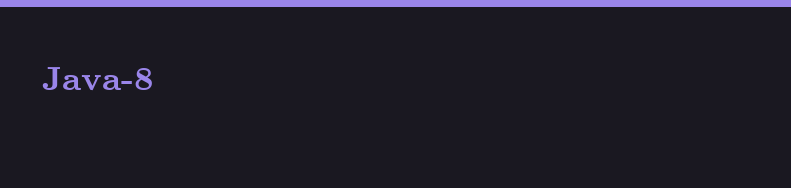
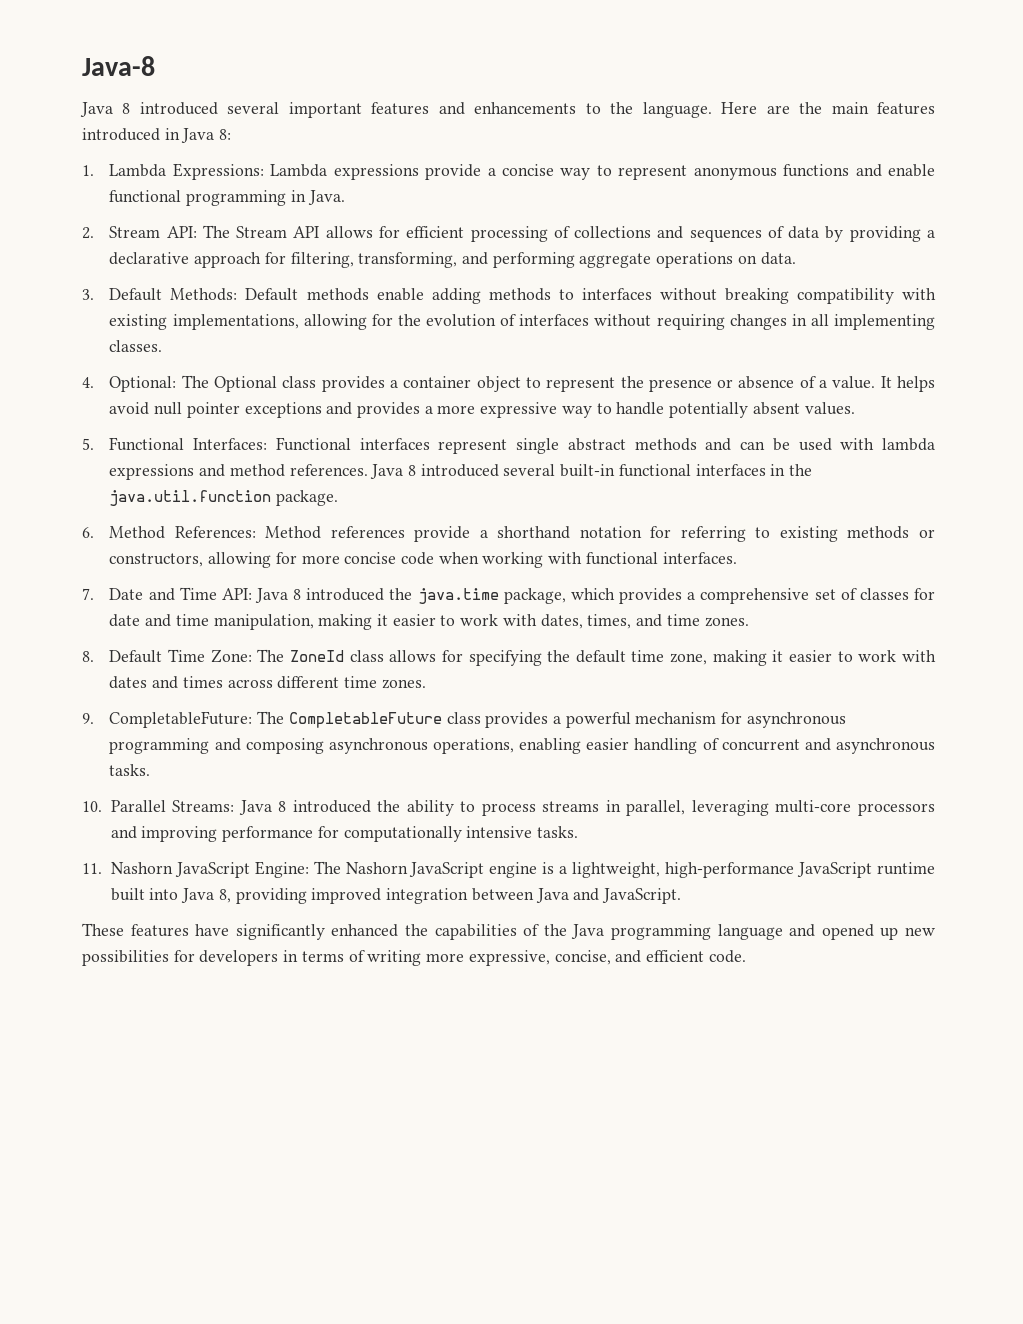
(154, 79) none -> [80,102,936,118] [82,128,232,143] [82,163,936,180] [109,190,345,206] [82,225,936,242] [109,252,796,268] [82,288,937,304] [109,314,935,330] [109,340,163,352] [82,375,935,392] [109,402,855,418] [82,437,935,454] [109,464,813,480] [109,490,339,506] [82,526,936,542] [109,552,737,568] [82,587,936,604] [109,614,749,630] [82,649,937,666] [109,676,426,689] [82,711,846,728] [109,738,935,754] [109,764,151,776] [82,800,935,816] [110,826,579,842] [82,861,935,878] [110,888,682,904] [82,923,936,940] [82,950,746,966] // Java 8 introduced several important features and enhancements to the language. Here are the main features introduced in Java 8: // 1. Lambda Expressions: Lambda expressions provide a concise way to represent anonymous functions and enable functional programming in Java. // 2. Stream API: The Stream API allows for efficient processing of collections and sequences of data by providing a declarative approach for filtering, transforming, and performing aggregate operations on data. // 3. Default Methods: Default methods enable adding methods to interfaces without breaking compatibility with existing implementations, allowing for the evolution of interfaces without requiring changes in all implementing classes. // 4. Optional: The Optional class provides a container object to represent the presence or absence of a value. It helps avoid null pointer exceptions and provides a more expressive way to handle potentially absent values. // 5. Functional Interfaces: Functional interfaces represent single abstract methods and can be used with lambda expressions and method references. Java 8 introduced several built-in functional interfaces in the java.util.function package. // 6. Method References: Method references provide a shorthand notation for referring to existing methods or constructors, allowing for more concise code when working with functional interfaces. // 7. Date and Time API: Java 8 introduced the java.time package, which provides a comprehensive set of classes for date and time manipulation, making it easier to work with dates, times, and time zones. // 8. Default Time Zone: The ZoneId class allows for specifying the default time zone, making it easier to work with dates and times across different time zones. // 9. CompletableFuture: The CompletableFuture class provides a powerful mechanism for asynchronous programming and composing asynchronous operations, enabling easier handling of concurrent and asynchronous tasks. // 10. Parallel Streams: Java 8 introduced the ability to process streams in parallel, leveraging multi-core processors and improving performance for computationally intensive tasks. // 11. Nashorn JavaScript Engine: The Nashorn JavaScript engine is a lightweight, high-performance JavaScript runtime built into Java 8, providing improved integration between Java and JavaScript. // These features have significantly enhanced the capabilities of the Java programming language and opened up new possibilities for developers in terms of writing more expressive, concise, and efficient code.

